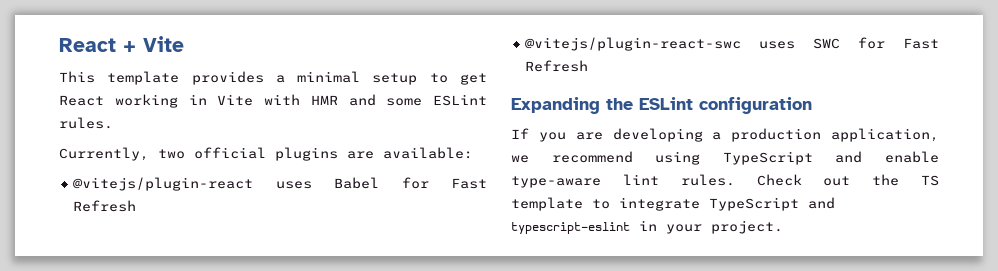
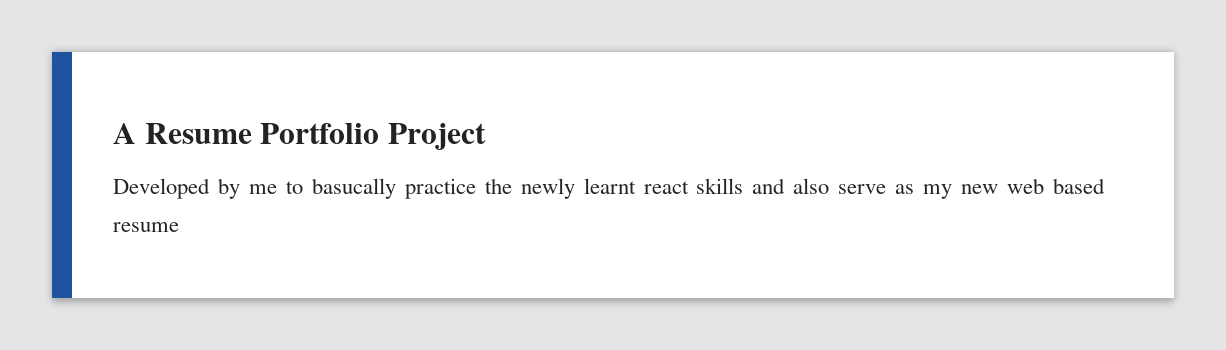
[59,36,184,52] [59,71,487,85] [59,94,487,108] [59,117,113,129] [59,147,473,161] [73,177,488,191] [73,200,137,212] [525,37,939,51] [525,60,589,72] [511,97,812,114] [511,128,939,142] [511,151,939,165] [511,174,939,188] [511,197,835,211] [511,220,783,234] React + Vite // This template provides a minimal setup to get React working in Vite with HMR and some ESLint rules. // Currently, two official plugins are available: // @vitejs/plugin-react uses Babel for Fast Refresh // @vitejs/plugin-react-swc uses SWC for Fast Refresh // Expanding the ESLint configuration // If you are developing a production application, we recommend using TypeScript and enable type-aware lint rules. Check out the TS template to integrate TypeScript and typescript-eslint in your project. -> [113,123,486,150] [113,178,1106,199] [113,222,179,232] A Resume Portfolio Project // Developed by me to basucally practice the newly learnt react skills and also serve as my new web based resume

